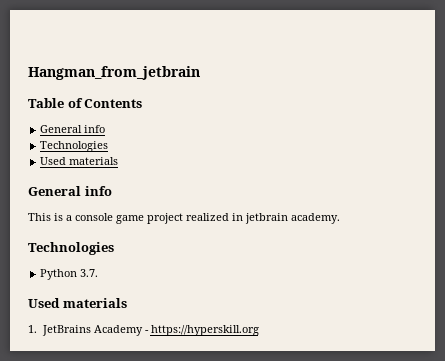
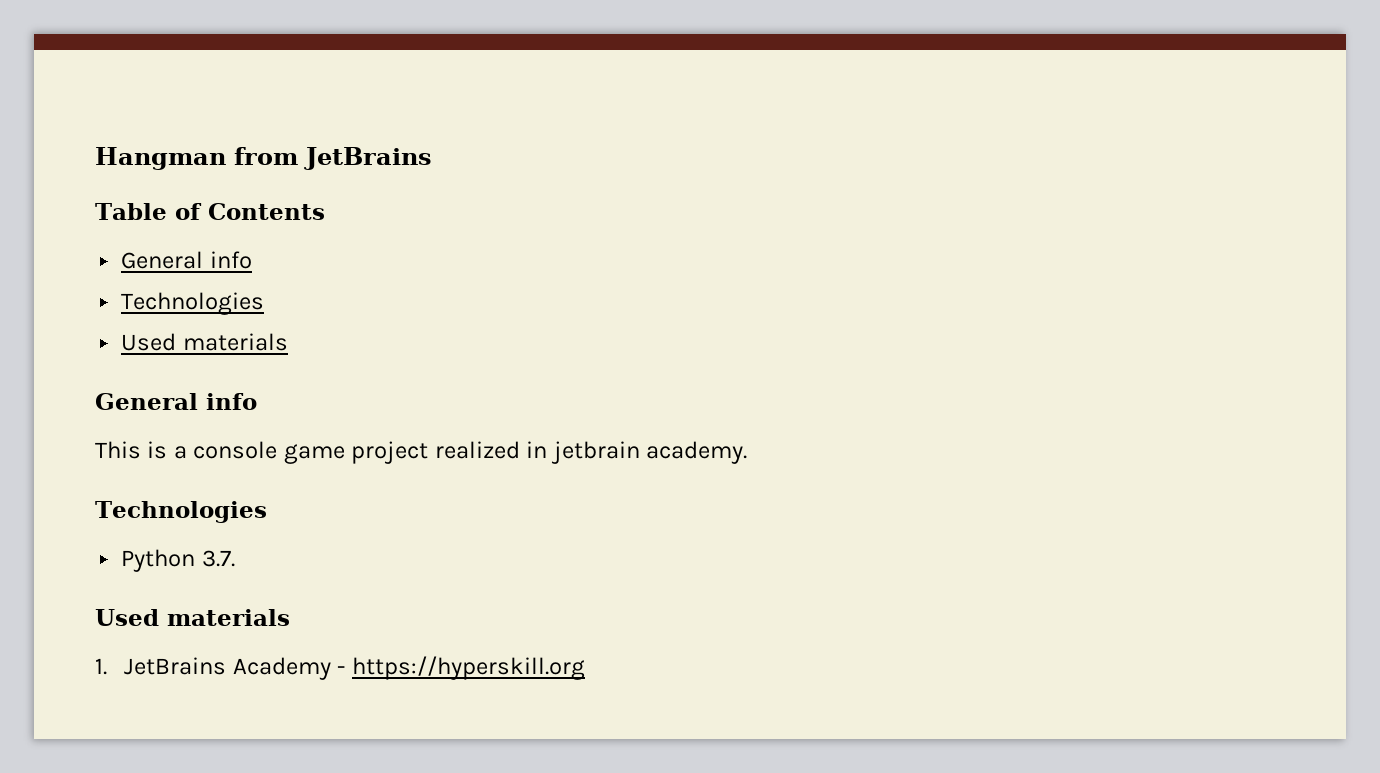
[28,66,200,80] Hangman_from_jetbrain -> [95,147,432,170] Hangman from JetBrains

